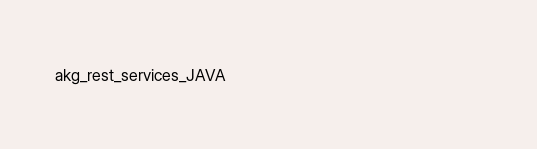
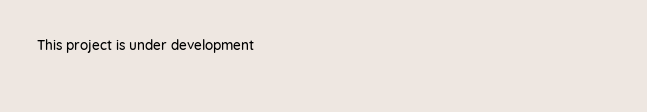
[55,69,226,85] akg_rest_services_JAVA -> [37,39,254,53] This project is under development

